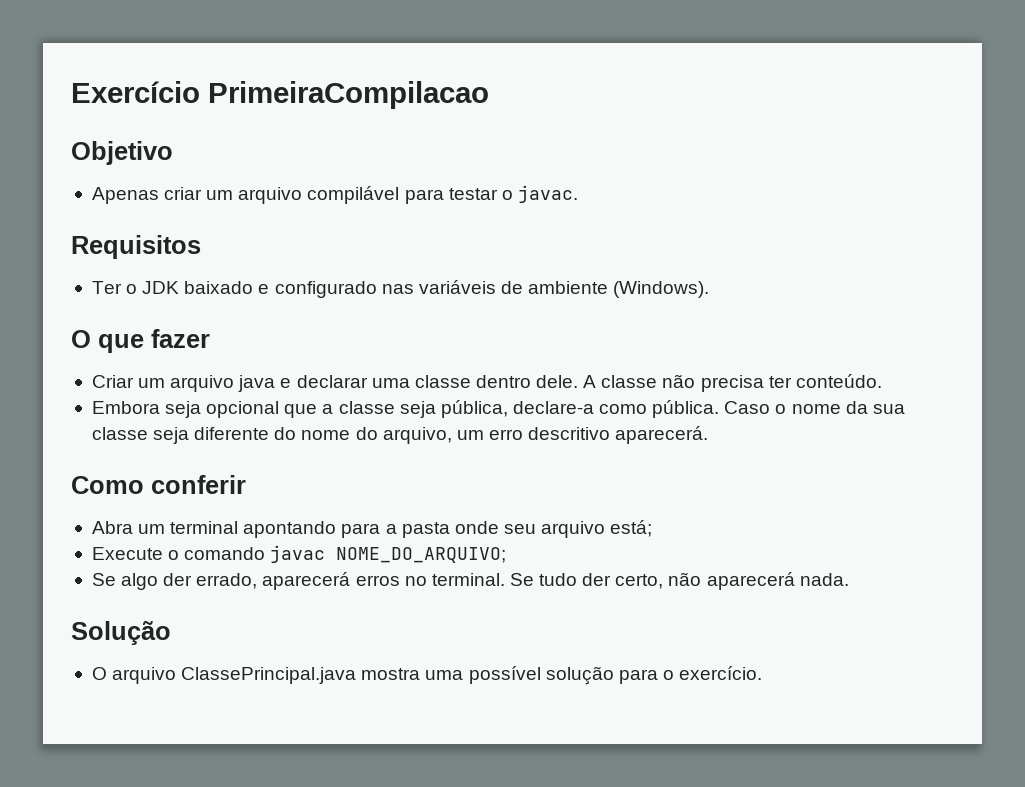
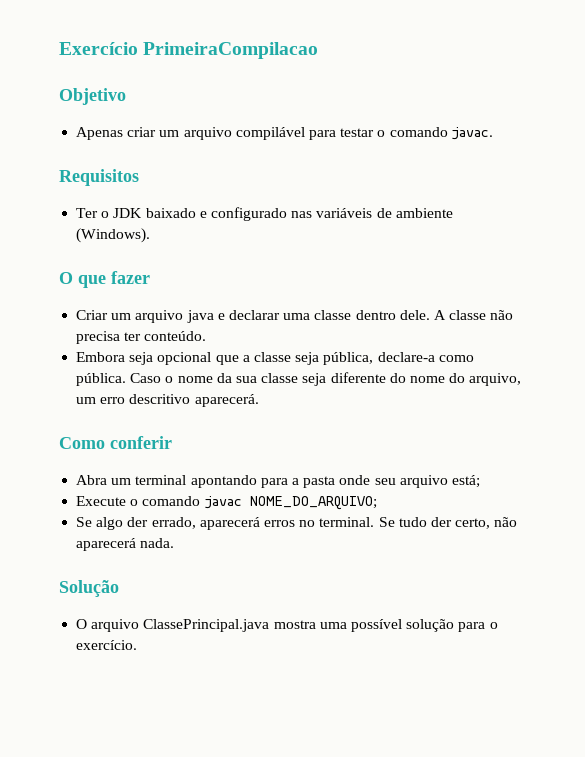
(513, 195) none -> [389,127,448,137] comando

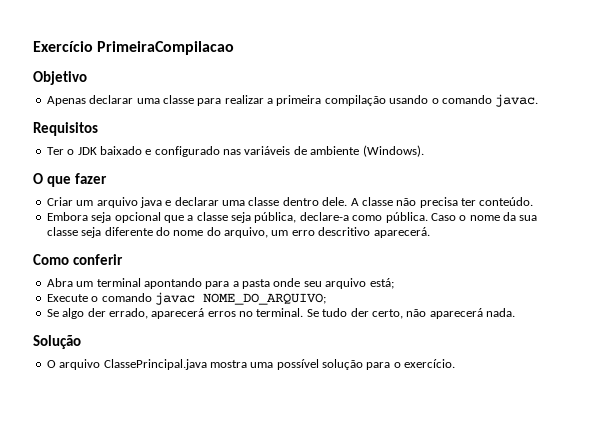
[127,127,375,140] criar um arquivo compilável para testar -> [89,95,429,106] declarar uma classe para realizar a primeira compilação usando

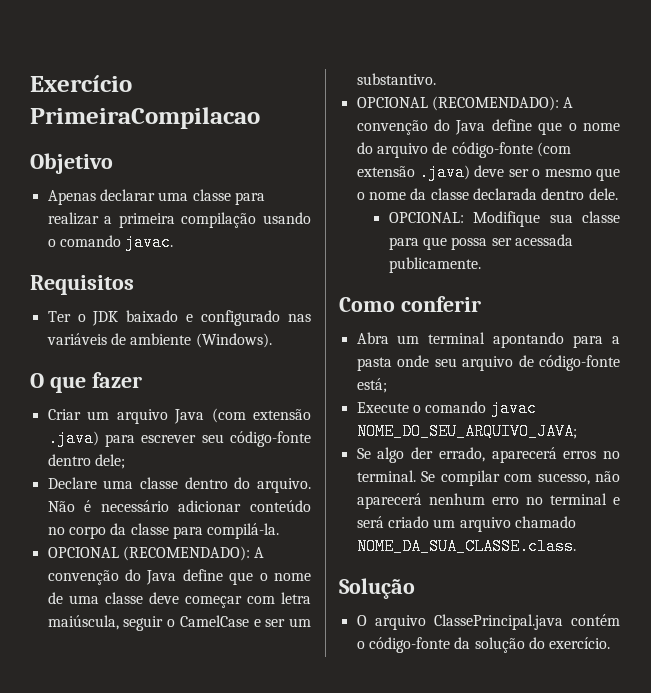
[139,197,534,208] [46,212,538,223] [46,227,430,238] java e declarar uma classe dentro dele. A classe não precisa ter conteúdo. // Embora seja opcional que a classe seja pública, declare-a como pública. Caso o nome da sua classe seja diferente do nome do arquivo, um erro descritivo aparecerá. -> [174,408,311,424] [47,430,311,447] [47,454,125,469] [47,477,311,493] [47,500,311,512] [47,523,280,539] [47,546,265,561] [47,569,311,585] [47,592,311,608] [47,615,311,631] [356,73,436,85] [356,96,574,111] [356,119,620,135] [356,142,571,158] [356,164,620,181] [356,188,618,200] [388,211,620,227] [388,234,573,250] [388,257,481,273] Java (com extensão .java) para escrever seu código-fonte dentro dele; // Declare uma classe dentro do arquivo. Não é necessário adicionar conteúdo no corpo da classe para compilá-la. // OPCIONAL (RECOMENDADO): A convenção do Java define que o nome de uma classe deve começar com letra maiúscula, seguir o CamelCase e ser um substantivo. // OPCIONAL (RECOMENDADO): A convenção do Java define que o nome do arquivo de código-fonte (com extensão .java) deve ser o mesmo que o nome da classe declarada dentro dele. // OPCIONAL: Modifique sua classe para que possa ser acessada publicamente.
(367, 283) none -> [518,355,620,371] de código-fonte
[202,293,326,305] NOME_DO_ARQUIVO; -> [356,423,577,440] NOME_DO_SEU_ARQUIVO_JAVA;
[322,308,515,319] [33,335,81,349] [46,359,401,370] tudo der certo, não aparecerá nada. // Solução // O arquivo ClassePrincipal.java mostra uma possível solução para o -> [440,470,620,486] [356,493,620,509] [356,516,576,532] [356,538,576,555] [339,578,415,599] [356,614,620,630] [356,637,545,653] compilar com sucesso, não aparecerá nenhum erro no terminal e será criado um arquivo chamado NOME_DA_SUA_CLASSE.class. // Solução // O arquivo ClassePrincipal.java contém o código-fonte da solução do

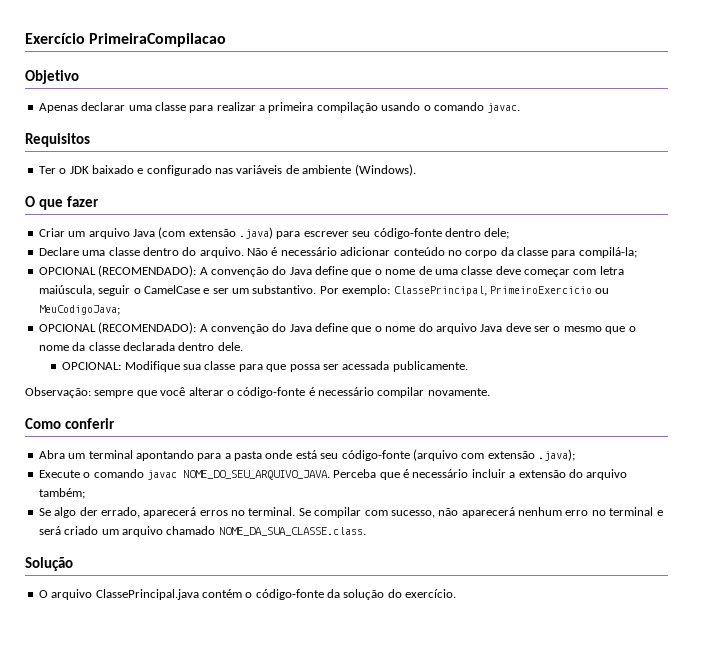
[207,523,280,539] compilá-la. -> [578,247,637,258] compilá-la;
(436, 79) none -> [319,285,610,296] [38,305,120,315] Por exemplo: ClassePrincipal, PrimeiroExercicio ou MeuCodigoJava;
[432,142,571,158] [356,164,470,181] de código-fonte (com extensão .java) -> [480,324,503,332] Java
(481, 265) none -> [25,387,490,398] // Observação: sempre que você alterar o código-fonte é necessário compilar novamente.
[434,355,620,371] [356,378,387,393] [356,400,537,417] [356,423,577,440] seu arquivo de código-fonte está; // Execute o comando javac NOME_DO_SEU_ARQUIVO_JAVA; -> [295,449,575,461] [38,469,628,480] [38,488,85,499] está seu código-fonte (arquivo com extensão .java); // Execute o comando javac NOME_DO_SEU_ARQUIVO_JAVA. Perceba que é necessário incluir a extensão do arquivo também;

